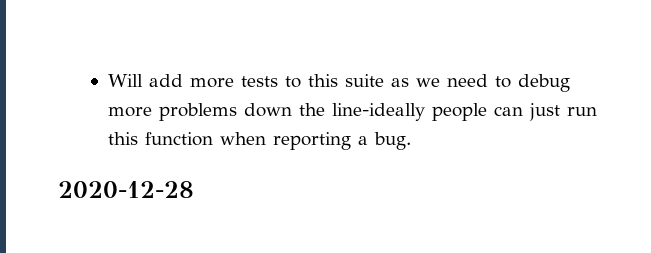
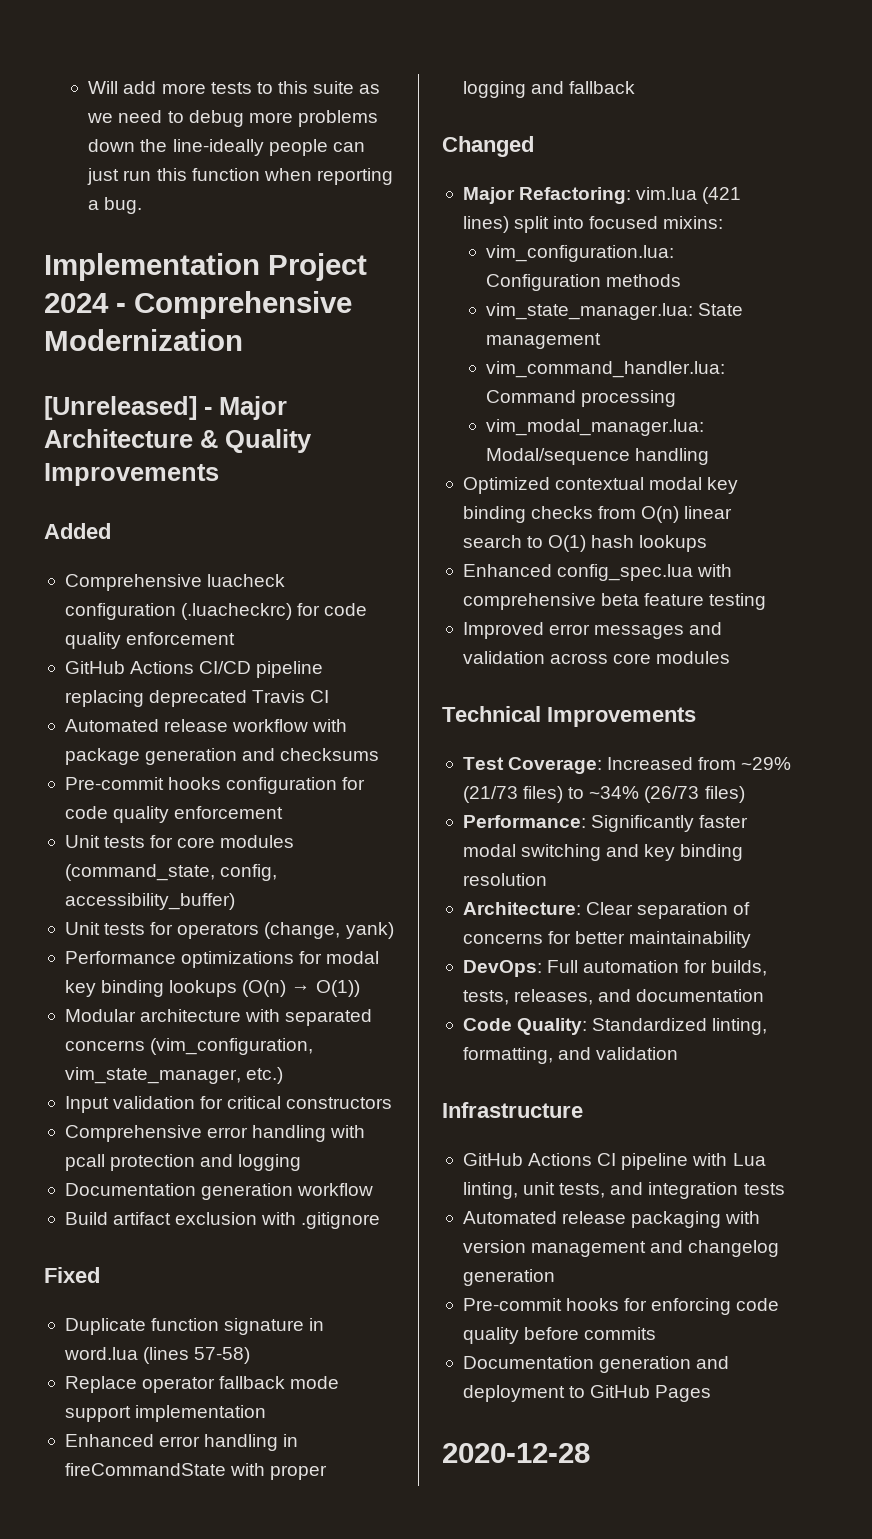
(411, 141) none -> [44,253,367,281] [44,291,352,319] [44,329,243,351] [44,396,287,420] [44,429,312,453] [44,463,219,486] [44,523,111,539] [64,574,286,591] [64,603,368,620] [64,632,236,649] [64,661,324,678] [64,690,330,707] [64,719,348,732] [64,748,380,765] [64,777,366,794] [64,806,284,823] [64,835,295,848] [64,864,278,881] [64,893,235,910] [64,922,394,939] [64,951,380,968] [64,980,360,997] [64,1009,373,1026] [64,1038,314,1055] [64,1067,284,1084] [64,1096,393,1113] [64,1125,366,1142] [64,1154,302,1171] [64,1183,374,1200] [64,1212,381,1229] [44,1267,100,1283] [64,1318,325,1335] [63,1347,251,1364] [64,1376,340,1393] [64,1405,267,1422] [64,1434,299,1451] [64,1463,328,1480] [462,81,636,98] [442,136,534,157] [462,187,742,204] [462,216,724,233] [486,245,675,262] [486,274,682,291] [486,303,744,320] [486,333,602,349] [486,361,726,378] [486,390,677,407] [486,419,705,436] [486,448,710,465] [462,477,739,494] [462,506,733,523] [462,535,708,552] [462,564,733,581] [462,593,767,610] [462,622,723,639] [462,651,731,664] [442,706,696,727] [462,757,792,774] [462,786,745,803] [462,815,749,832] [462,844,744,861] [462,873,547,886] [462,902,751,919] [462,931,752,948] [462,960,768,977] [462,989,765,1005] [462,1018,768,1035] [462,1047,679,1064] [442,1102,583,1118] [462,1153,766,1170] [462,1182,785,1199] [462,1211,761,1228] [462,1240,780,1257] [462,1269,555,1286] [462,1298,780,1315] [462,1327,657,1344] [462,1356,730,1373] [462,1385,712,1402] // Implementation Project 2024 - Comprehensive Modernization // [Unreleased] - Major Architecture & Quality Improvements // Added // Comprehensive luacheck configuration (.luacheckrc) for code quality enforcement // GitHub Actions CI/CD pipeline replacing deprecated Travis CI // Automated release workflow with package generation and checksums // Pre-commit hooks configuration for code quality enforcement // Unit tests for core modules (command_state, config, accessibility_buffer) // Unit tests for operators (change, yank) // Performance optimizations for modal key binding lookups (O(n) → O(1)) // Modular architecture with separated concerns (vim_configuration, vim_state_manager, etc.) // Input validation for critical constructors // Comprehensive error handling with pcall protection and logging // Documentation generation workflow // Build artifact exclusion with .gitignore // Fixed // Duplicate function signature in word.lua (lines 57-58) // Replace operator fallback mode support implementation // Enhanced error handling in fireCommandState with proper logging and fallback // Changed // Major Refactoring: vim.lua (421 lines) split into focused mixins: // vim_configuration.lua: Configuration methods // vim_state_manager.lua: State management // vim_command_handler.lua: Command processing // vim_modal_manager.lua: Modal/sequence handling // Optimized contextual modal key binding checks from O(n) linear search to O(1) hash lookups // Enhanced config_spec.lua with comprehensive beta feature testing // Improved error messages and validation across core modules // Technical Improvements // Test Coverage: Increased from ~29% (21/73 files) to ~34% (26/73 files) // Performance: Significantly faster modal switching and key binding resolution // Architecture: Clear separation of concerns for better maintainability // DevOps: Full automation for builds, tests, releases, and documentation // Code Quality: Standardized linting, formatting, and validation // Infrastructure // GitHub Actions CI pipeline with Lua linting, unit tests, and integration tests // Automated release packaging with version management and changelog generation // Pre-commit hooks for enforcing code quality before commits // Documentation generation and deployment to GitHub Pages

